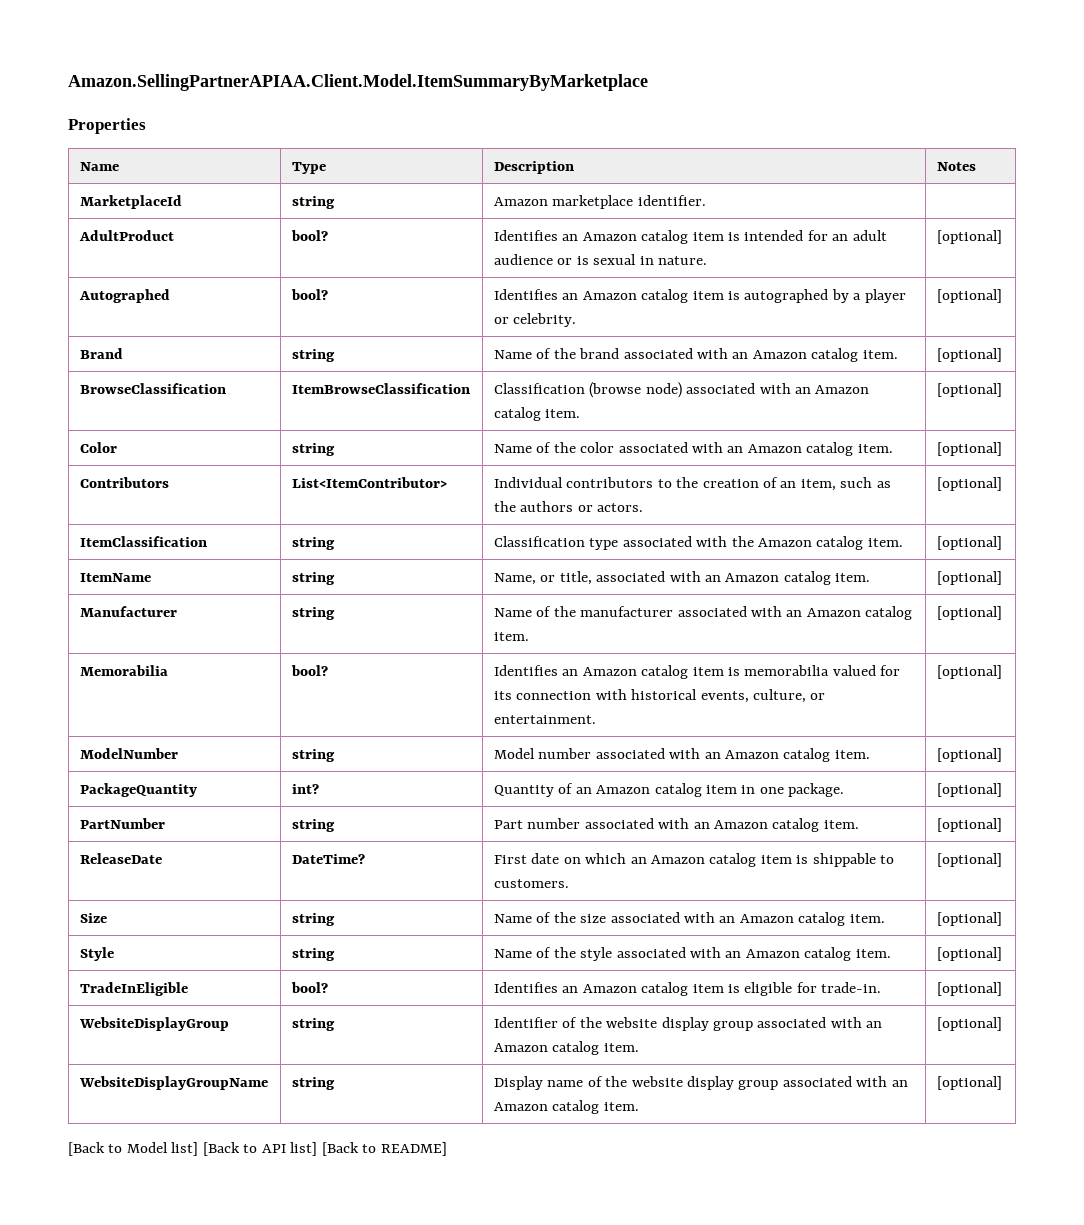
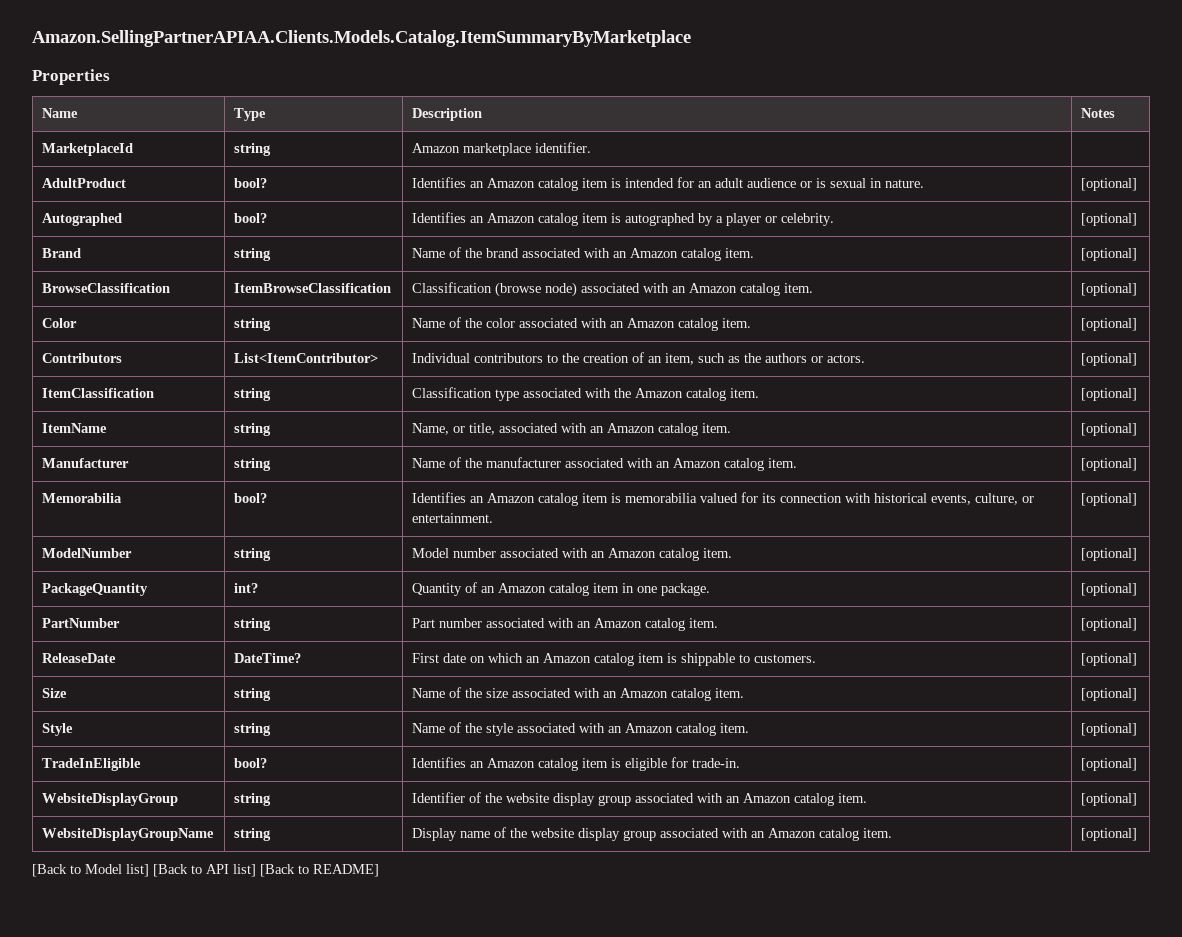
[68,74,648,91] Amazon.SellingPartnerAPIAA.Client.Model.ItemSummaryByMarketplace -> [32,30,691,47] Amazon.SellingPartnerAPIAA.Clients.Models.Catalog.ItemSummaryByMarketplace

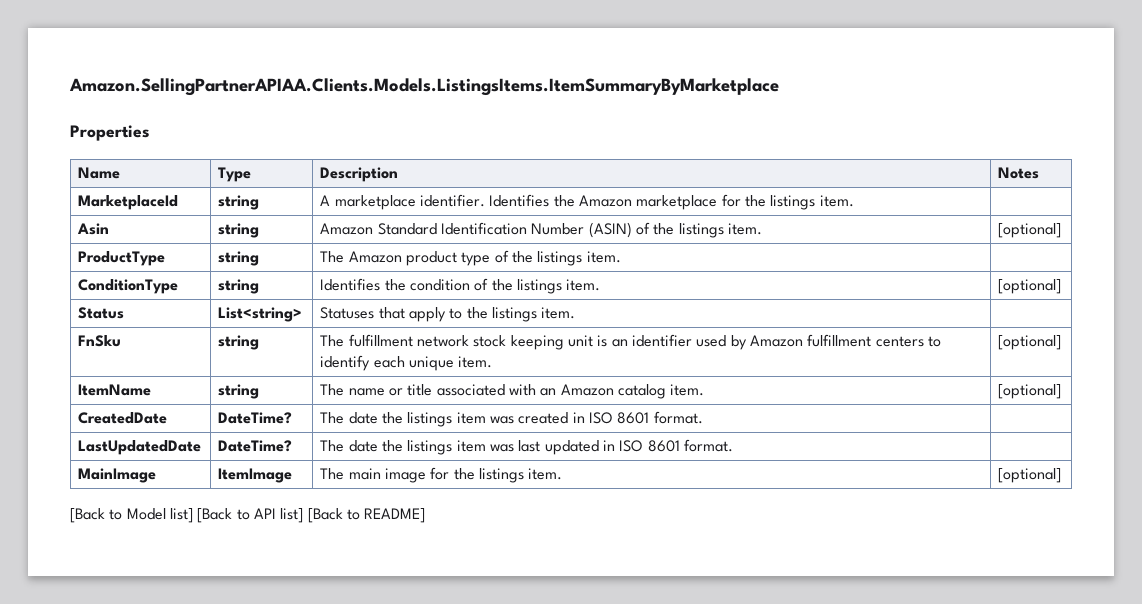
[32,30,691,47] Amazon.SellingPartnerAPIAA.Clients.Models.Catalog.ItemSummaryByMarketplace -> [69,78,779,96] Amazon.SellingPartnerAPIAA.Clients.Models.ListingsItems.ItemSummaryByMarketplace
[412,142,592,156] [42,178,127,188] [234,178,268,188] [412,177,925,191] [1081,178,1138,191] [42,213,123,226] [234,213,268,223] [412,212,835,226] [1081,213,1138,226] [42,248,82,258] [234,248,272,261] [412,247,755,261] [1081,248,1138,261] [42,283,171,293] [234,283,392,293] [412,282,814,297] [1081,283,1138,296] [42,318,78,328] [234,318,272,331] [412,317,752,331] [1081,318,1138,331] [42,353,123,363] [234,353,379,363] [412,352,866,365] [1081,353,1138,366] [42,388,155,398] [234,388,272,401] [412,387,760,401] [1081,388,1138,401] [42,423,108,433] [234,423,272,436] [412,423,732,436] [1081,423,1138,436] [42,458,130,468] [234,458,272,471] [412,457,798,471] [1081,458,1138,471] [42,493,123,503] [234,493,268,503] [412,492,1035,506] [412,513,494,523] [1081,493,1138,506] [42,548,133,558] [234,548,272,561] [412,548,733,561] [1081,548,1138,561] [42,583,149,596] [234,583,259,593] [412,582,711,596] [1081,583,1138,596] [42,618,121,628] [234,618,272,631] [412,618,719,631] [1081,618,1138,631] [42,653,117,663] [234,653,302,663] [412,653,817,666] [1081,653,1138,666] [42,688,68,698] [234,688,272,701] [412,687,745,701] [1081,688,1138,701] [42,723,74,736] [234,723,272,736] [412,722,750,736] [1081,723,1138,736] [42,758,142,771] [234,758,268,768] [412,757,741,771] [1081,758,1138,771] [42,793,179,806] [234,793,272,806] [412,792,868,806] [1081,793,1138,806] [42,828,215,841] [234,828,272,841] [412,827,860,841] Amazon marketplace identifier. | // AdultProduct | bool? | Identifies an Amazon catalog item is intended for an adult audience or is sexual in nature. | [optional] // Autographed | bool? | Identifies an Amazon catalog item is autographed by a player or celebrity. | [optional] // Brand | string | Name of the brand associated with an Amazon catalog item. | [optional] // BrowseClassification | ItemBrowseClassification | Classification (browse node) associated with an Amazon catalog item. | [optional] // Color | string | Name of the color associated with an Amazon catalog item. | [optional] // Contributors | List<ItemContributor> | Individual contributors to the creation of an item, such as the authors or actors. | [optional] // ItemClassification | string | Classification type associated with the Amazon catalog item. | [optional] // ItemName | string | Name, or title, associated with an Amazon catalog item. | [optional] // Manufacturer | string | Name of the manufacturer associated with an Amazon catalog item. | [optional] // Memorabilia | bool? | Identifies an Amazon catalog item is memorabilia valued for its connection with historical events, culture, or entertainment. | [optional] // ModelNumber | string | Model number associated with an Amazon catalog item. | [optional] // PackageQuantity | int? | Quantity of an Amazon catalog item in one package. | [optional] // PartNumber | string | Part number associated with an Amazon catalog item. | [optional] // ReleaseDate | DateTime? | First date on which an Amazon catalog item is shippable to customers. | [optional] // Size | string | Name of the size associated with an Amazon catalog item. | [optional] // Style | string | Name of the style associated with an Amazon catalog item. | [optional] // TradeInEligible | bool? | Identifies an Amazon catalog item is eligible for trade-in. | [optional] // WebsiteDisplayGroup | string | Identifier of the website display group associated with an Amazon catalog item. | [optional] // WebsiteDisplayGroupName | string | Display name of the website display group associated with an Amazon catalog -> [320,194,854,210] [77,223,110,235] [218,223,260,238] [320,222,762,238] [998,223,1062,238] [78,251,166,266] [218,251,260,266] [320,250,621,266] [78,279,179,294] [218,279,260,294] [320,278,601,294] [998,279,1062,294] [78,307,125,319] [218,307,303,322] [320,307,576,322] [78,335,122,347] [218,335,260,350] [320,334,941,350] [320,355,493,371] [998,335,1062,350] [78,384,152,396] [218,384,260,399] [320,384,705,399] [998,384,1062,399] [78,412,168,424] [218,412,293,424] [320,411,703,427] [78,440,202,455] [218,440,293,452] [320,439,733,455] [78,468,157,483] [218,468,293,483] [320,467,524,483] A marketplace identifier. Identifies the Amazon marketplace for the listings item. | // Asin | string | Amazon Standard Identification Number (ASIN) of the listings item. | [optional] // ProductType | string | The Amazon product type of the listings item. | // ConditionType | string | Identifies the condition of the listings item. | [optional] // Status | List<string> | Statuses that apply to the listings item. | // FnSku | string | The fulfillment network stock keeping unit is an identifier used by Amazon fulfillment centers to identify each unique item. | [optional] // ItemName | string | The name or title associated with an Amazon catalog item. | [optional] // CreatedDate | DateTime? | The date the listings item was created in ISO 8601 format. | // LastUpdatedDate | DateTime? | The date the listings item was last updated in ISO 8601 format. | // MainImage | ItemImage | The main image for the listings

